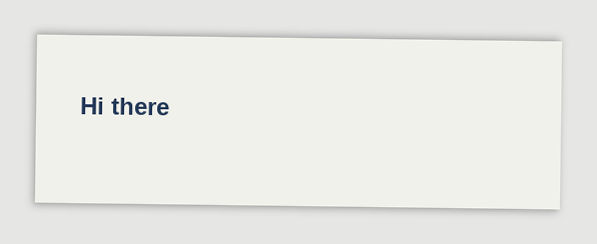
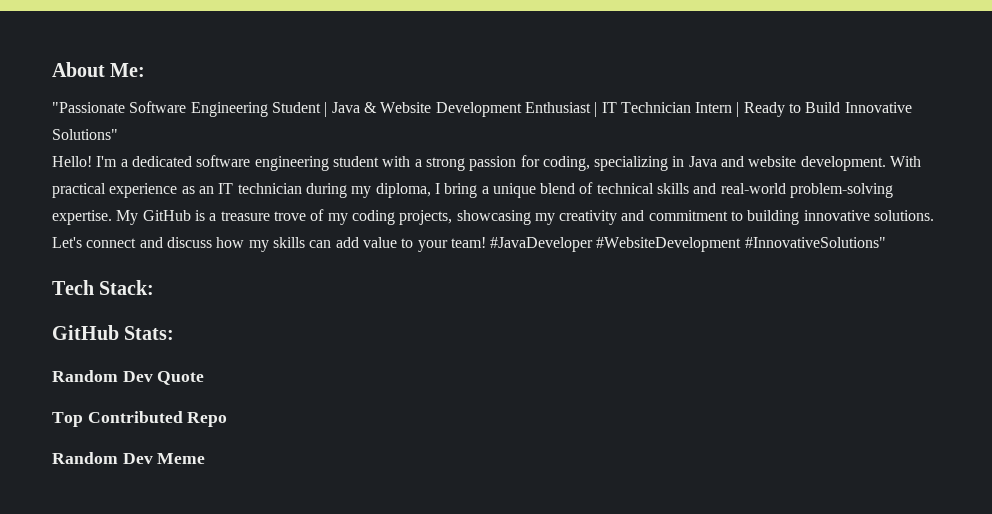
[80,97,170,116] Hi there -> [52,62,146,77] [52,101,912,117] [52,129,118,140] [52,155,922,171] [52,182,894,198] [52,209,935,225] [52,237,886,252] [52,280,155,295] [52,325,175,340] [52,370,205,385] [52,411,228,427] [52,452,206,464] About Me: // "Passionate Software Engineering Student | Java & Website Development Enthusiast | IT Technician Intern | Ready to Build Innovative Solutions" // Hello! I'm a dedicated software engineering student with a strong passion for coding, specializing in Java and website development. With practical experience as an IT technician during my diploma, I bring a unique blend of technical skills and real-world problem-solving expertise. My GitHub is a treasure trove of my coding projects, showcasing my creativity and commitment to building innovative solutions. Let's connect and discuss how my skills can add value to your team! #JavaDeveloper #WebsiteDevelopment #InnovativeSolutions" // Tech Stack: // GitHub Stats: // Random Dev Quote // Top Contributed Repo // Random Dev Meme

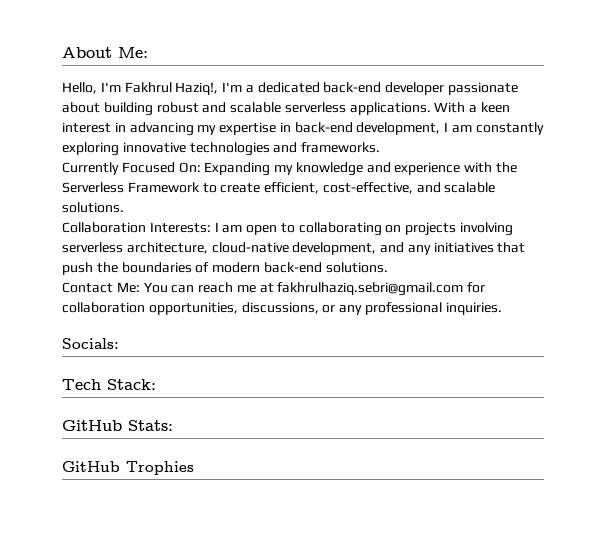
[52,101,912,117] [52,129,118,140] [52,155,922,171] [52,182,894,198] [52,209,935,225] [52,237,886,252] [52,280,155,295] [52,325,175,340] [52,370,205,385] [52,411,228,427] [52,452,206,464] "Passionate Software Engineering Student | Java & Website Development Enthusiast | IT Technician Intern | Ready to Build Innovative Solutions" // Hello! I'm a dedicated software engineering student with a strong passion for coding, specializing in Java and website development. With practical experience as an IT technician during my diploma, I bring a unique blend of technical skills and real-world problem-solving expertise. My GitHub is a treasure trove of my coding projects, showcasing my creativity and commitment to building innovative solutions. Let's connect and discuss how my skills can add value to your team! #JavaDeveloper #WebsiteDevelopment #InnovativeSolutions" // Tech Stack: // GitHub Stats: // Random Dev Quote // Top Contributed Repo // Random Dev Meme -> [62,82,519,95] [62,102,511,116] [62,122,544,136] [62,142,381,156] [62,162,518,176] [62,182,496,194] [62,202,124,213] [62,222,514,236] [62,242,526,255] [62,262,388,275] [62,282,486,296] [62,302,502,315] [62,338,119,349] [62,379,156,390] [62,420,173,431] [62,461,194,475] Hello, I'm Fakhrul Haziq!, I'm a dedicated back-end developer passionate about building robust and scalable serverless applications. With a keen interest in advancing my expertise in back-end development, I am constantly exploring innovative technologies and frameworks. // Currently Focused On: Expanding my knowledge and experience with the Serverless Framework to create efficient, cost-effective, and scalable solutions. // Collaboration Interests: I am open to collaborating on projects involving serverless architecture, cloud-native development, and any initiatives that push the boundaries of modern back-end solutions. // Contact Me: You can reach me at fakhrulhaziq.sebri@gmail.com for collaboration opportunities, discussions, or any professional inquiries. // Socials: // Tech Stack: // GitHub Stats: // GitHub Trophies

